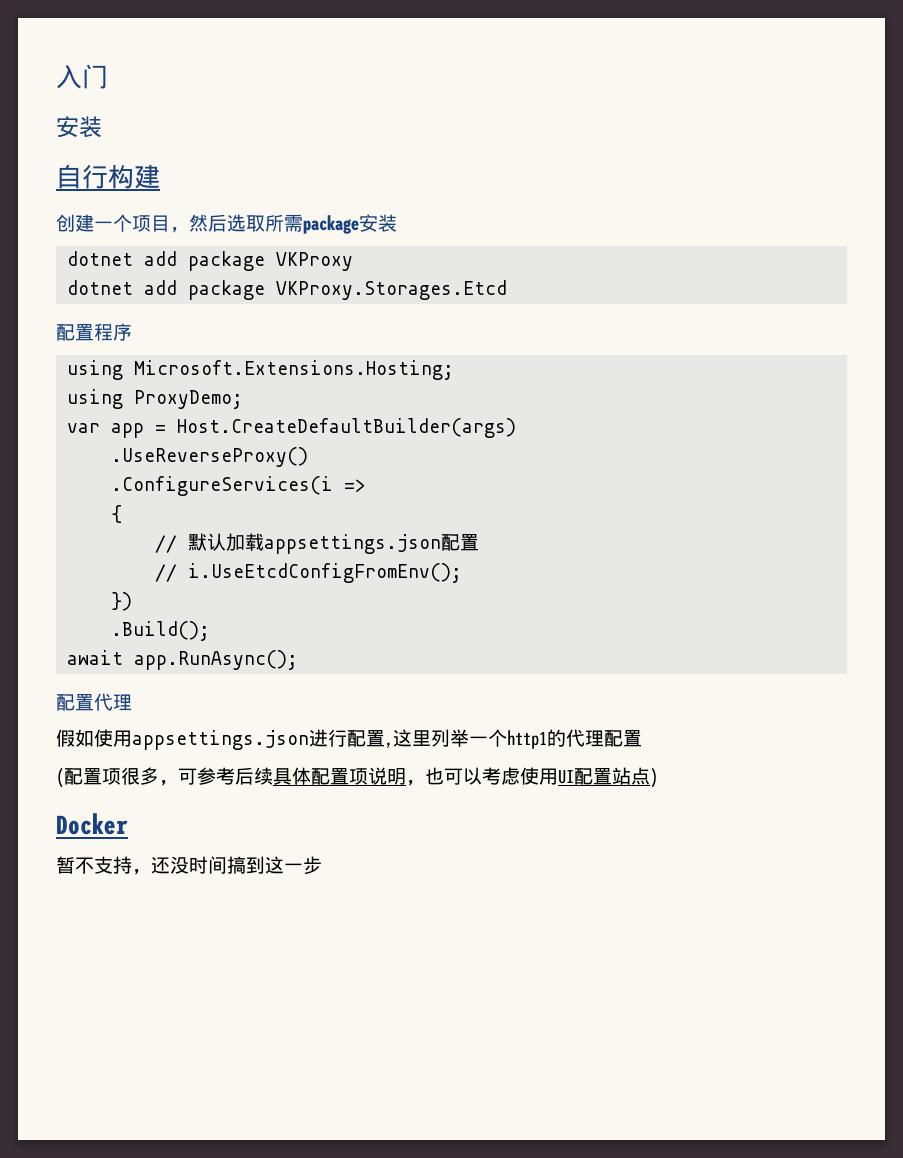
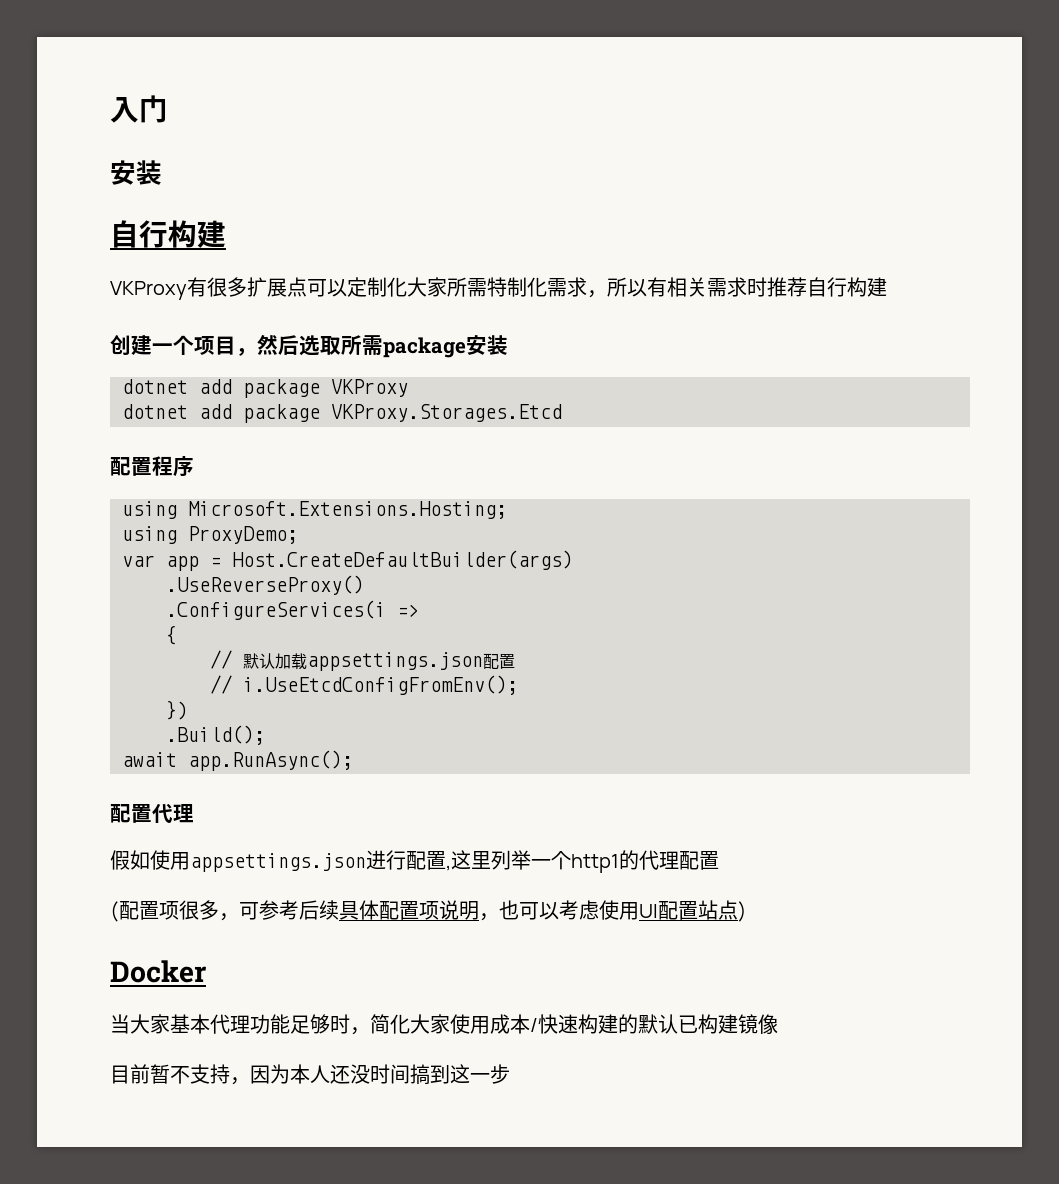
(160, 176) none -> [110,277,887,300] // VKProxy有很多扩展点可以定制化大家所需特制化需求，所以有相关需求时推荐自行构建
(128, 824) none -> [110,1014,778,1035] [110,1064,150,1084] 当大家基本代理功能足够时，简化大家使用成本/快速构建的默认已构建镜像 // 目前
(151, 872) none -> [250,1064,330,1084] 因为本人

